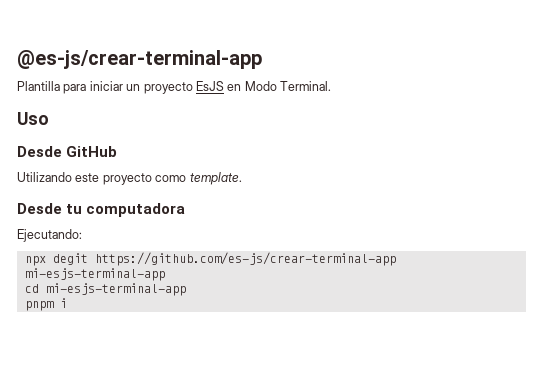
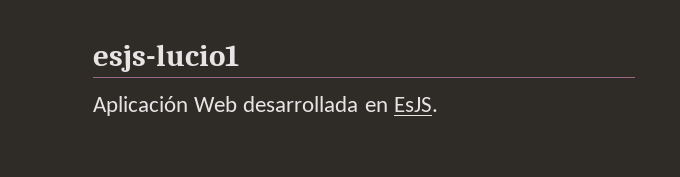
[17,50,262,69] [17,81,331,94] [17,112,49,125] [17,146,118,157] [17,172,242,185] [17,203,186,217] [17,229,82,242] [24,252,396,266] [24,268,165,281] [24,283,186,296] [24,298,67,311] @es-js/crear-terminal-app // Plantilla para iniciar un proyecto EsJS en Modo Terminal. // Uso // Desde GitHub // Utilizando este proyecto como template. // Desde tu computadora // Ejecutando: // npx degit https://github.com/es-js/crear-terminal-app mi-esjs-terminal-app // cd mi-esjs-terminal-app // pnpm i -> [93,44,239,72] [93,96,438,116] esjs-lucio1 // Aplicación Web desarrollada en EsJS.

